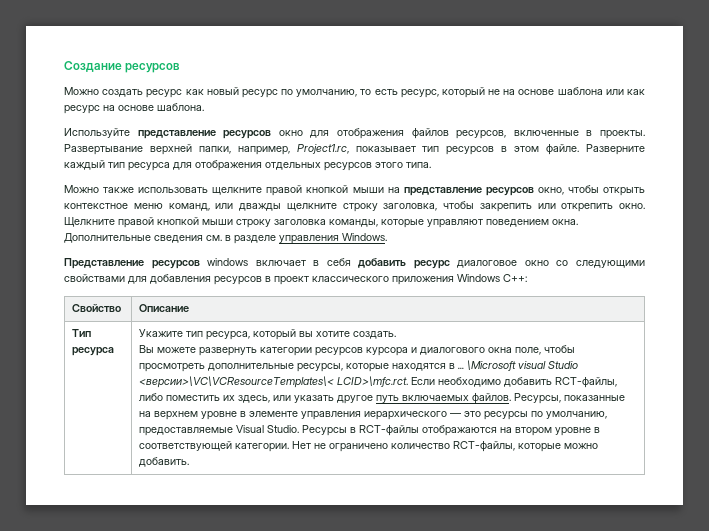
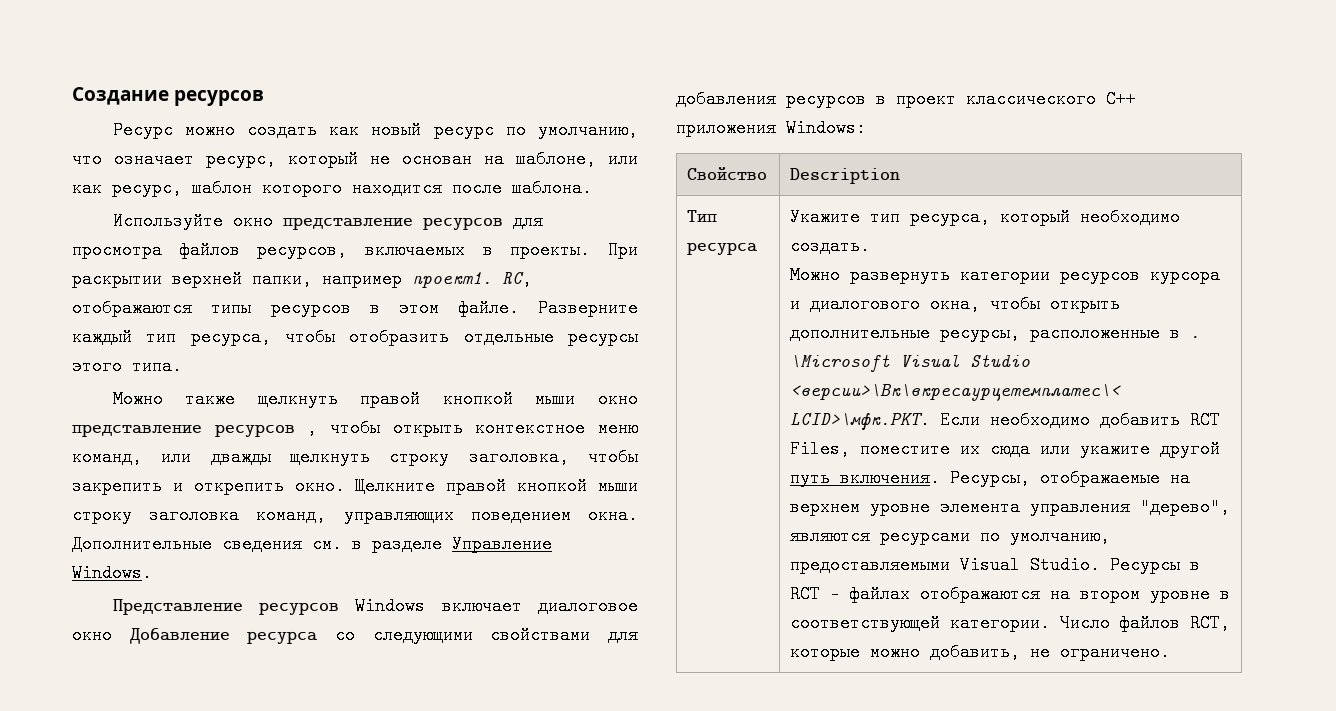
[64,87,183,98] Можно создать ресурс -> [112,123,318,139] Ресурс можно создать
[360,89,398,95] то есть -> [72,152,194,168] что означает
[503,87,645,95] [64,105,154,114] на основе шаблона или как ресурс на основе -> [402,150,638,168] [72,179,502,197] основан на шаблоне, или как ресурс, шаблон которого находится после
[137,128,404,139] представление ресурсов окно для отображения -> [232,214,543,230] [72,243,162,259] окно представление ресурсов для просмотра
[513,130,579,136] включенные -> [365,243,466,259] включаемых
[64,144,440,155] Развертывание верхней папки, например, Project1.rc, показывает тип -> [608,243,639,259] [72,270,532,288] [72,301,252,317] При раскрытии верхней папки, например проект1. RC, отображаются типы
[128,160,372,171] ресурса для отображения отдельных ресурсов -> [190,328,638,346] ресурса, чтобы отобразить отдельные ресурсы
[138,185,564,196] использовать щелкните правой кнопкой мыши на представление ресурсов окно, -> [257,392,638,408] [72,419,318,437] щелкнуть правой кнопкой мыши окно представление ресурсов ,
[286,203,337,211] щелкните -> [290,450,370,466] щелкнуть
[537,203,556,209] или -> [172,479,183,495] и
[329,219,483,228] команды, которые управляют -> [256,506,454,524] команд, управляющих
[279,235,339,244] управления -> [452,537,552,553] Управление
[207,258,549,269] windows включает в себя добавить ресурс диалоговое окно -> [355,597,638,615] [72,628,318,644] Windows включает диалоговое окно Добавление ресурса
[392,274,527,285] приложения Windows C++: -> [1106,90,1136,108] [676,119,866,137] C++ приложения Windows:
[138,304,189,312] Описание -> [790,168,901,184] Description
[298,331,350,337] вы хотите -> [1080,210,1181,226] необходимо
[138,345,196,353] Вы можете -> [790,268,841,284] Можно
[487,345,575,355] [138,360,578,372] [138,376,617,388] [138,393,625,404] [138,411,607,420] [138,427,233,436] окна поле, чтобы просмотреть дополнительные ресурсы, которые находятся в ... \Microsoft visual Studio <версии>\VC\VCResourceTemplates\< LCID>\mfc.rct. Если необходимо добавить RCT-файлы, либо поместить их здесь, или указать другое путь включаемых файлов. Ресурсы, показанные на верхнем уровне в элементе управления иерархического — это ресурсы по умолчанию, предоставляемые -> [930,295,1121,313] [790,324,1201,342] [790,354,1031,372] [790,383,1122,401] [790,411,1221,430] [790,440,1221,458] [790,469,1191,487] [790,498,1231,516] [790,527,1111,545] [790,558,951,574] окна, чтобы открыть дополнительные ресурсы, расположенные в . \Microsoft Visual Studio <версии>\Вк\вкресаурцетемплатес\< LCID>\мфк.РКТ. Если необходимо добавить RCT Files, поместите их сюда или укажите другой путь включения. Ресурсы, отображаемые на верхнем уровне элемента управления "дерево", являются ресурсами по умолчанию, предоставляемыми
[358,425,419,436] RCT-файлы -> [790,585,911,603] RCT – файлах
[291,441,598,452] [138,457,189,467] Нет не ограничено количество RCT-файлы, которые можно добавить. -> [1060,614,1231,632] [790,643,1171,661] Число файлов RCT, которые можно добавить, не ограничено.

